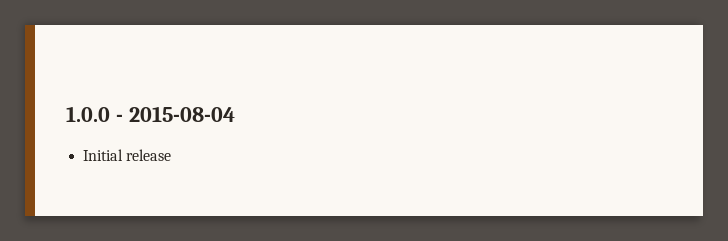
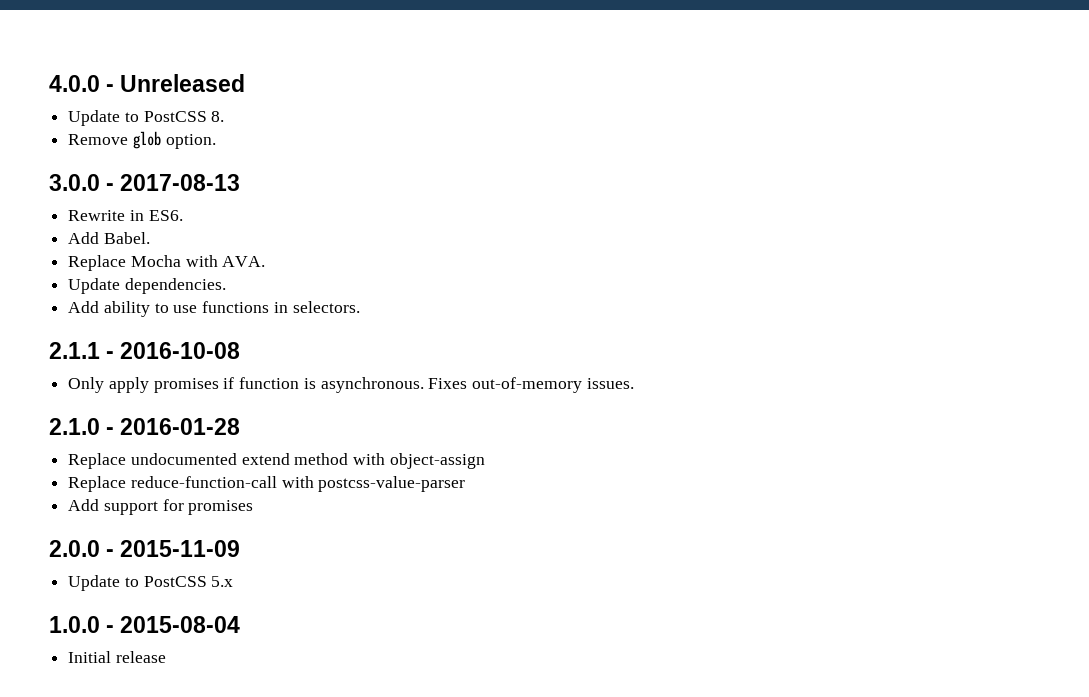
(66, 114) none -> [49,74,246,92] [68,110,225,126] [68,131,216,149] [49,174,241,191] [68,210,183,221] [68,232,150,244] [68,255,266,271] [68,278,226,294] [68,301,360,317] [49,342,241,359] [68,377,634,393] [49,418,241,435] [68,453,485,469] [68,476,466,492] [68,499,254,515] [49,540,241,557] [68,575,234,591] 4.0.0 - Unreleased // Update to PostCSS 8. // Remove glob option. // 3.0.0 - 2017-08-13 // Rewrite in ES6. // Add Babel. // Replace Mocha with AVA. // Update dependencies. // Add ability to use functions in selectors. // 2.1.1 - 2016-10-08 // Only apply promises if function is asynchronous. Fixes out-of-memory issues. // 2.1.0 - 2016-01-28 // Replace undocumented extend method with object-assign // Replace reduce-function-call with postcss-value-parser // Add support for promises // 2.0.0 - 2015-11-09 // Update to PostCSS 5.x //

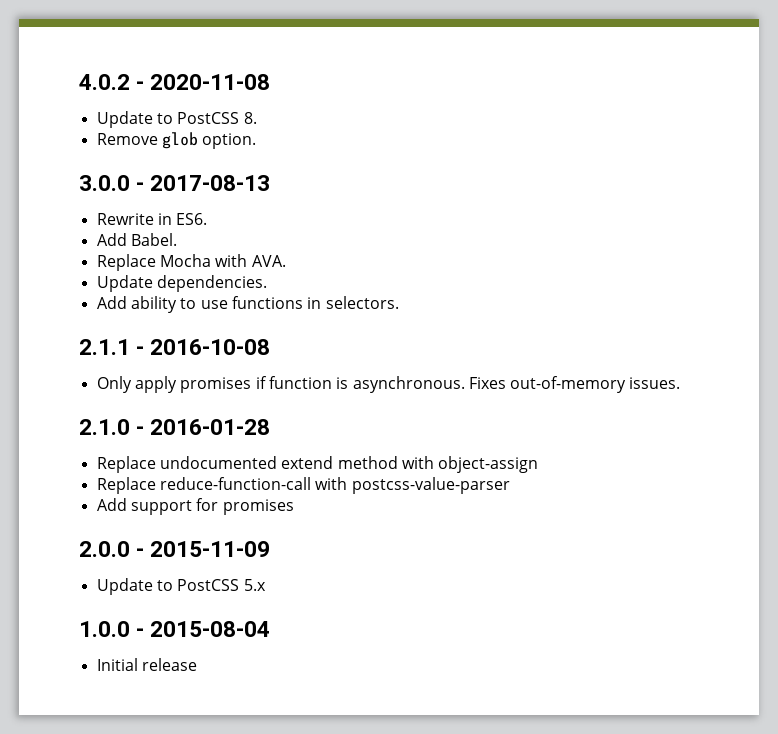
[49,74,246,92] 4.0.0 - Unreleased -> [79,74,271,90] 4.0.2 - 2020-11-08

